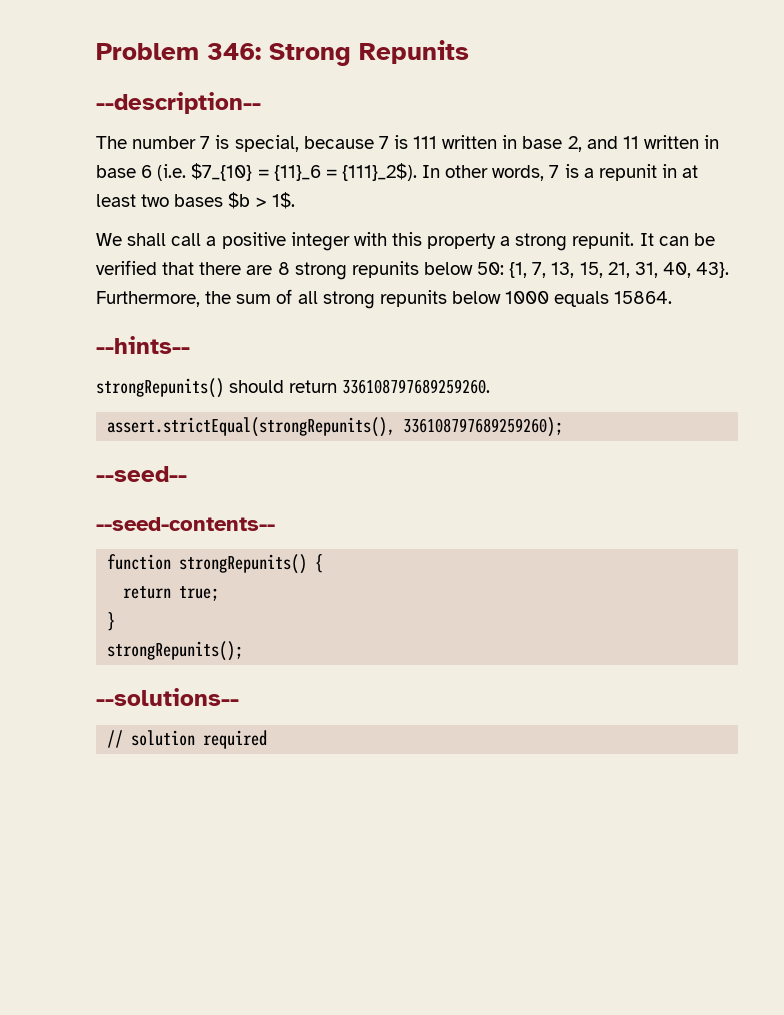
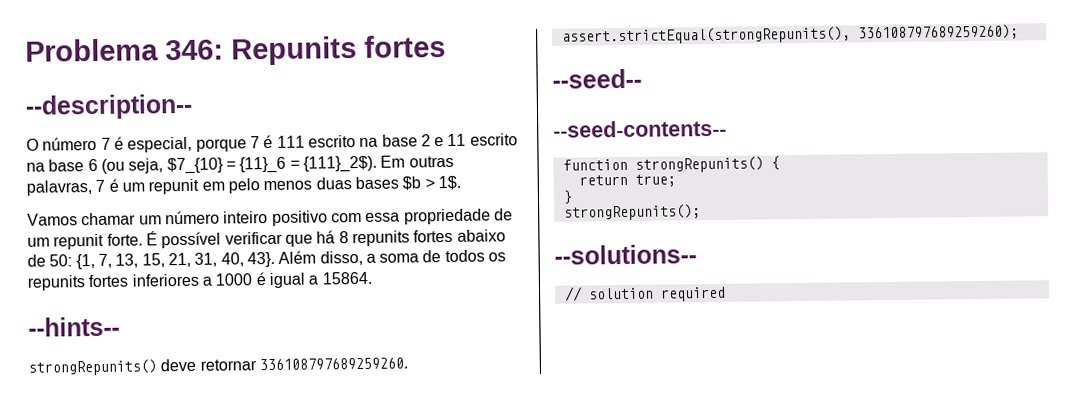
[96,43,351,66] Problem 346: Strong -> [25,38,224,62] Problema 346:
(469, 52) none -> [364,35,446,58] fortes
[96,135,720,152] [96,164,187,181] The number 7 is special, because 7 is 111 written in base 2, and 11 written in base 6 (i.e. -> [26,133,518,153] [26,158,164,174] O número 7 é especial, porque 7 é 111 escrito na base 2 e 11 escrito na base 6 (ou seja,
[422,164,699,181] [96,192,295,209] [96,232,715,251] [96,260,473,280] In other words, 7 is a repunit in at least two bases $b > 1$. // We shall call a positive integer with this property a strong repunit. It can be verified that there are 8 strong repunits below -> [380,155,454,168] [26,175,461,196] [27,208,513,226] [27,229,506,250] [27,254,46,267] Em outras palavras, 7 é um repunit em pelo menos duas bases $b > 1$. // Vamos chamar um número inteiro positivo com essa propriedade de um repunit forte. É possível verificar que há 8 repunits fortes abaixo de
[96,289,610,309] Furthermore, the sum of all strong repunits below 1000 equals -> [278,249,507,266] [27,272,319,291] Além disso, a soma de todos os repunits fortes inferiores a 1000 é igual a
[229,380,338,393] should return -> [160,358,257,372] deve retornar

